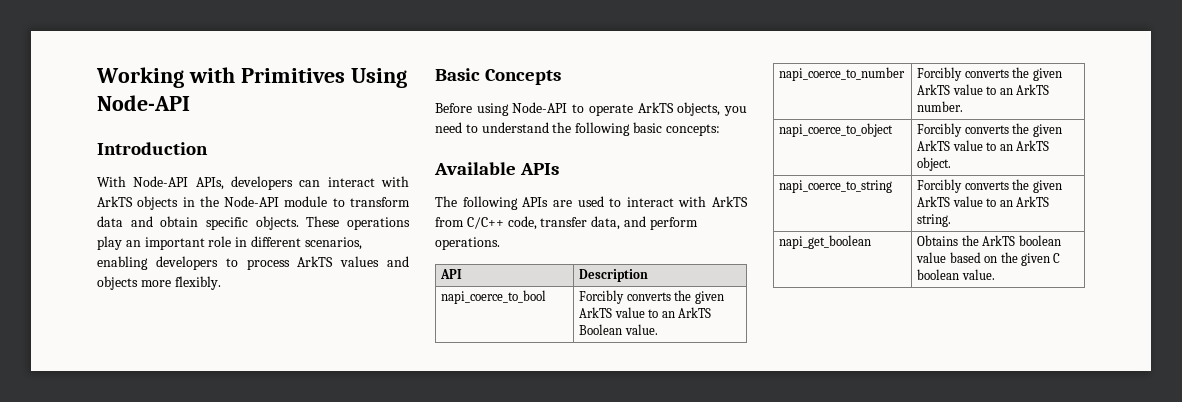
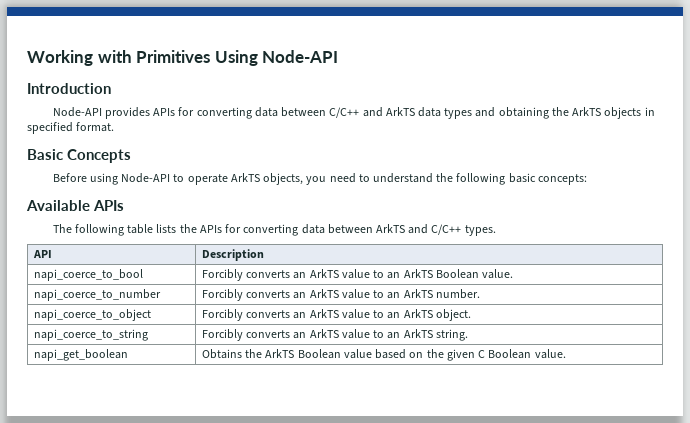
[97,176,409,190] [97,196,410,210] [97,216,410,230] [97,236,362,250] [97,256,409,270] [97,276,221,290] With Node-API APIs, developers can interact with ArkTS objects in the Node-API module to transform data and obtain specific objects. These operations play an important role in different scenarios, enabling developers to process ArkTS values and objects more flexibly. -> [52,107,655,119] [27,122,115,134] Node-API provides APIs for converting data between C/C++ and ArkTS data types and obtaining the ArkTS objects in specified format.
[522,196,748,207] [435,216,698,230] [435,237,500,250] APIs are used to interact with ArkTS from C/C++ code, transfer data, and perform operations. -> [127,224,496,236] table lists the APIs for converting data between ArkTS and C/C++ types.
[674,290,724,304] the given -> [293,272,307,279] an
[1012,67,1062,81] the given -> [293,292,307,299] an
[1012,123,1062,137] the given -> [293,312,307,319] an
[1012,179,1062,193] the given -> [293,332,307,339] an
[1018,235,1061,246] boolean -> [297,349,341,359] Boolean
[917,269,960,280] boolean -> [488,349,532,359] Boolean

